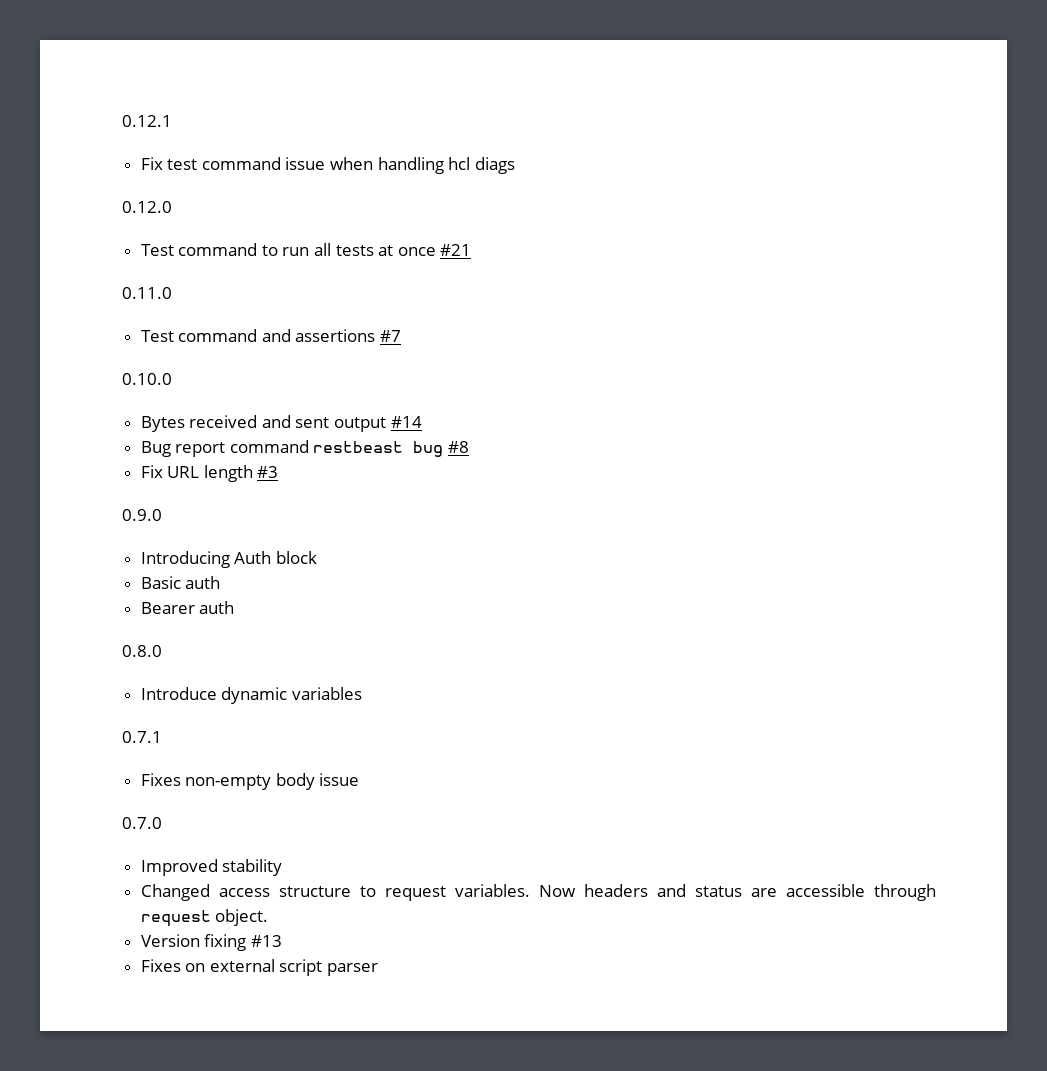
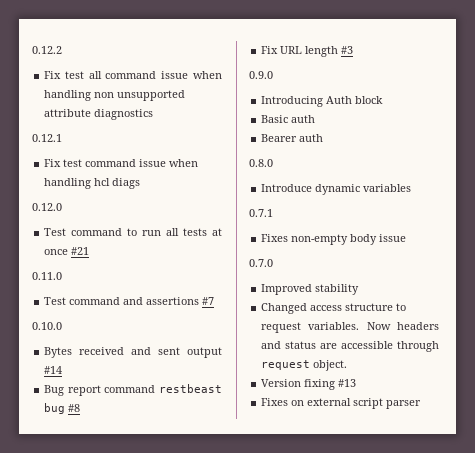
(122, 121) none -> [32,46,62,54] [44,71,222,79] [44,90,186,101] [44,109,154,120] 0.12.2 // Fix test all command issue when handling non unsupported attribute diagnostics //

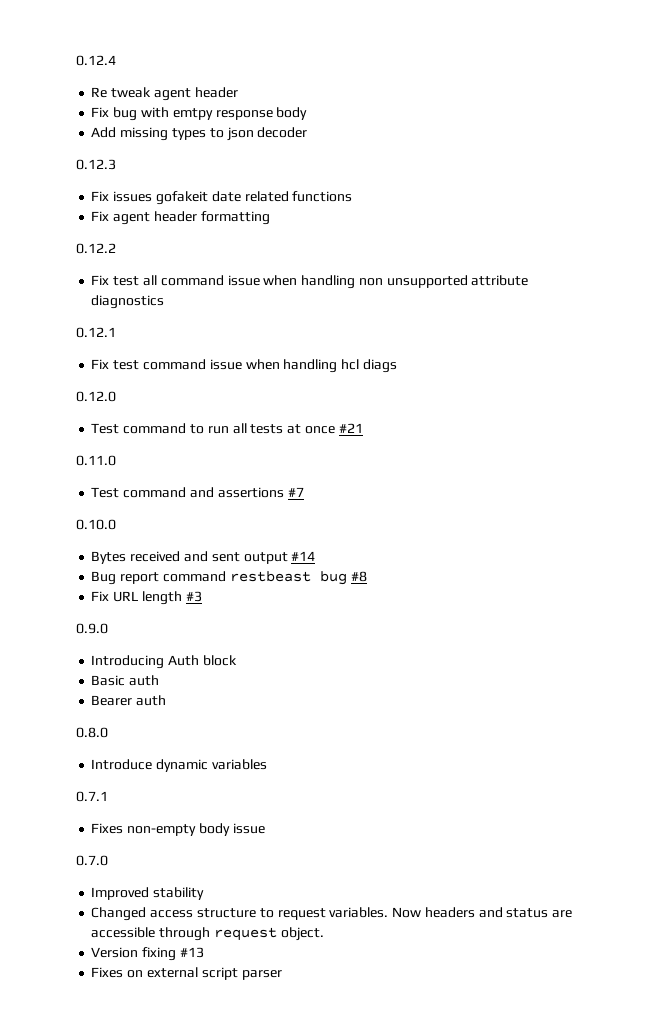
(32, 50) none -> [76,55,116,66] [91,87,238,101] [91,107,308,121] [91,127,308,141] [76,159,116,170] [91,191,353,205] [91,211,270,225] 0.12.4 // Re tweak agent header // Fix bug with emtpy response body // Add missing types to json decoder // 0.12.3 // Fix issues gofakeit date related functions // Fix agent header formatting //

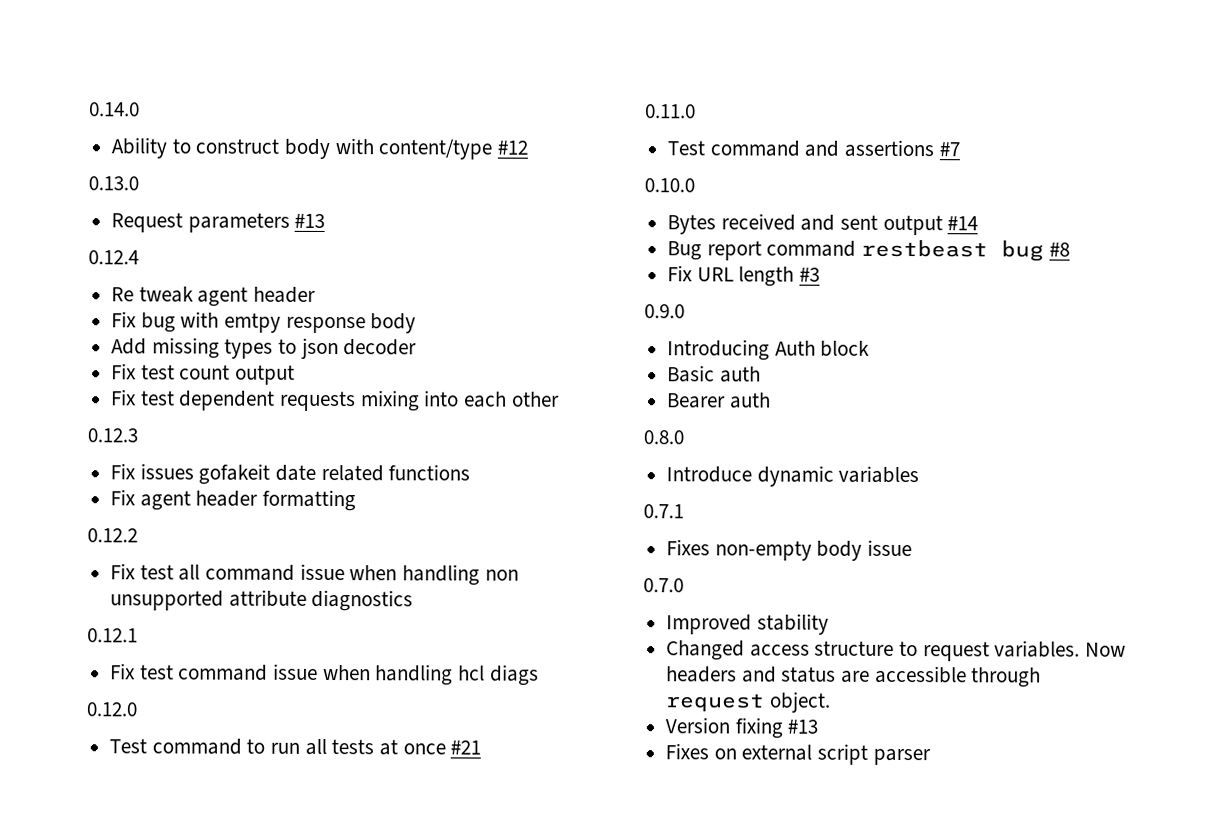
(76, 60) none -> [89,102,140,117] [111,137,529,160] [88,176,139,191] [111,212,326,233] 0.14.0 // Ability to construct body with content/type #12 // 0.13.0 // Request parameters #13 //
(308, 132) none -> [111,363,296,385] [111,389,560,412] // Fix test count output // Fix test dependent requests mixing into each other

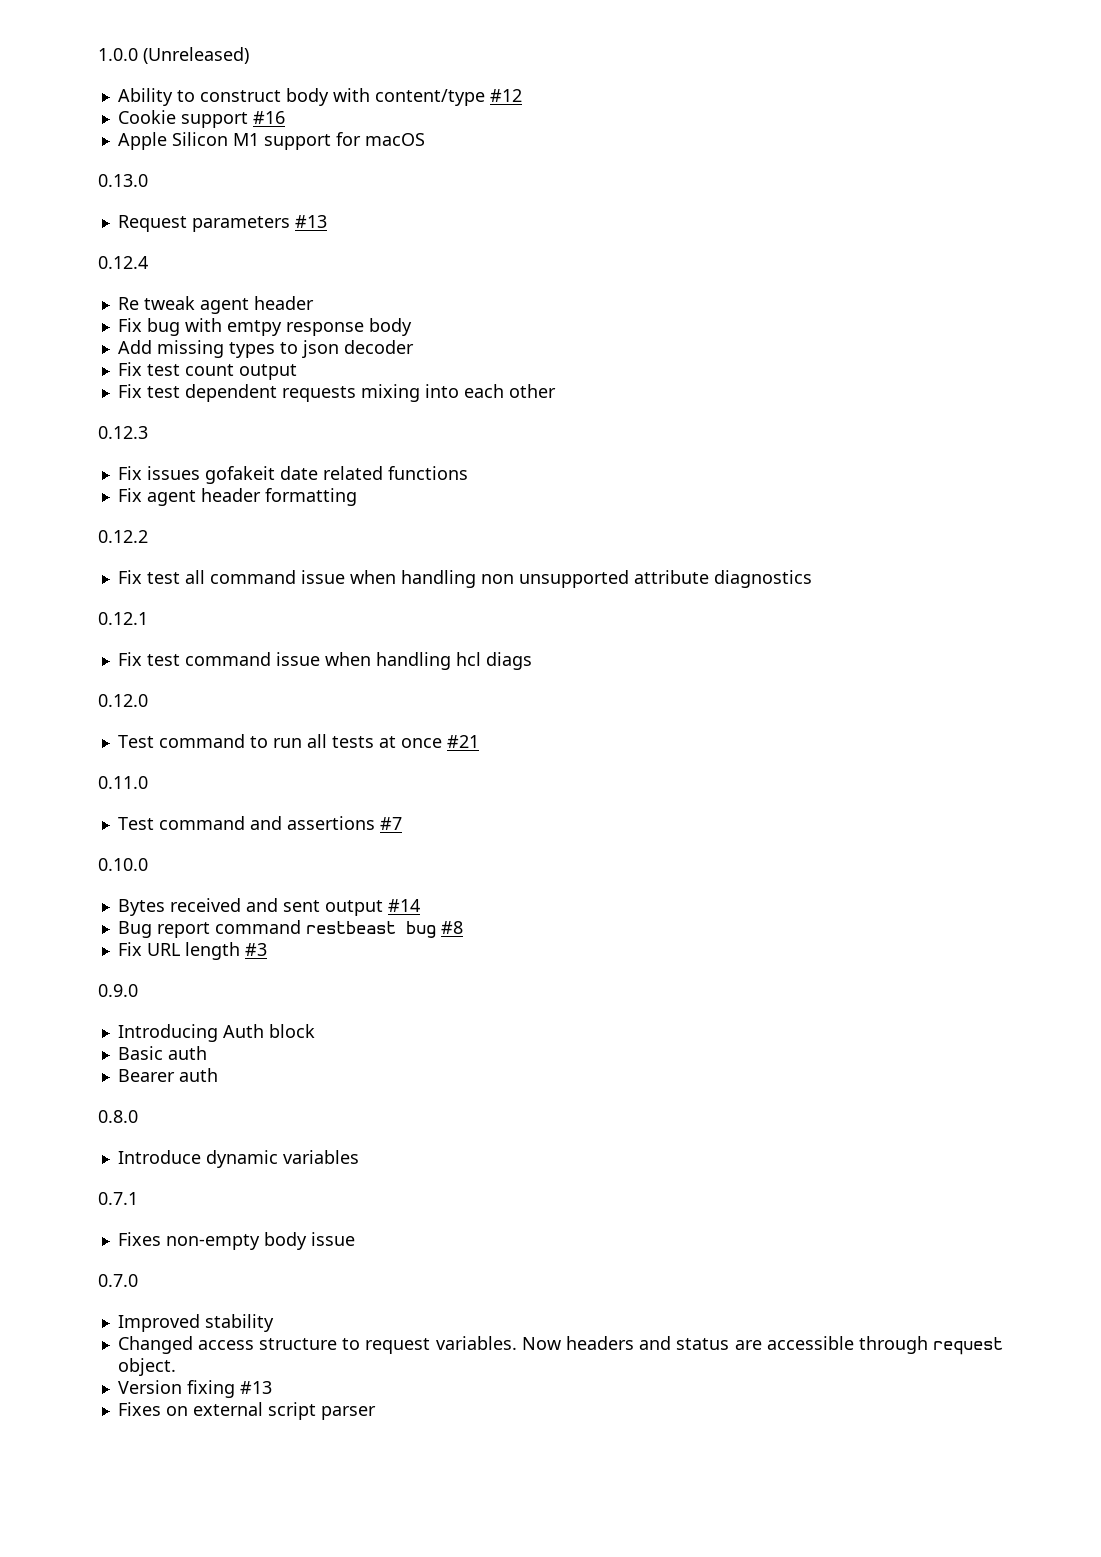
[89,102,140,117] 0.14.0 -> [98,47,249,64] 1.0.0 (Unreleased)
(529, 147) none -> [117,110,285,128] [117,132,425,150] // Cookie support #16 // Apple Silicon M1 support for macOS

